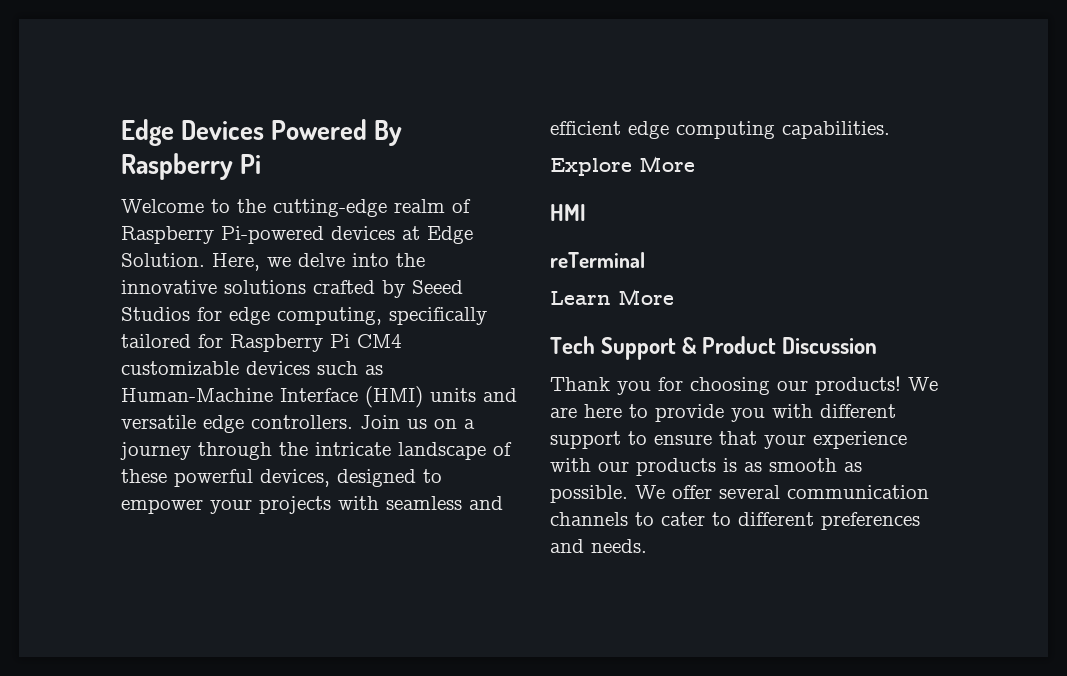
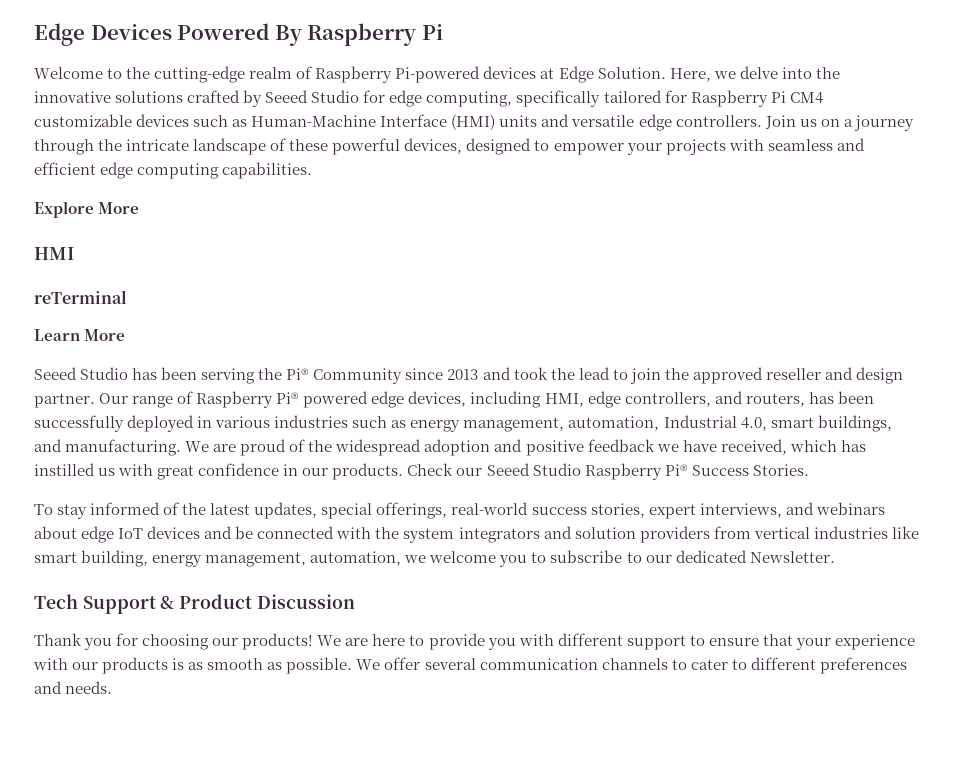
[121,307,190,321] Studios -> [311,90,360,103] Studio
(674, 297) none -> [34,367,903,384] [34,391,874,408] [34,415,892,432] [34,439,866,456] [34,463,809,480] [34,502,885,519] [34,526,919,543] [34,550,835,567] // Seeed Studio has been serving the Pi® Community since 2013 and took the lead to join the approved reseller and design partner. Our range of Raspberry Pi® powered edge devices, including HMI, edge controllers, and routers, has been successfully deployed in various industries such as energy management, automation, Industrial 4.0, smart buildings, and manufacturing. We are proud of the widespread adoption and positive feedback we have received, which has instilled us with great confidence in our products. Check our Seeed Studio Raspberry Pi® Success Stories. // To stay informed of the latest updates, special offerings, real-world success stories, expert interviews, and webinars about edge IoT devices and be connected with the system integrators and solution providers from vertical industries like smart building, energy management, automation, we welcome you to subscribe to our dedicated Newsletter.

